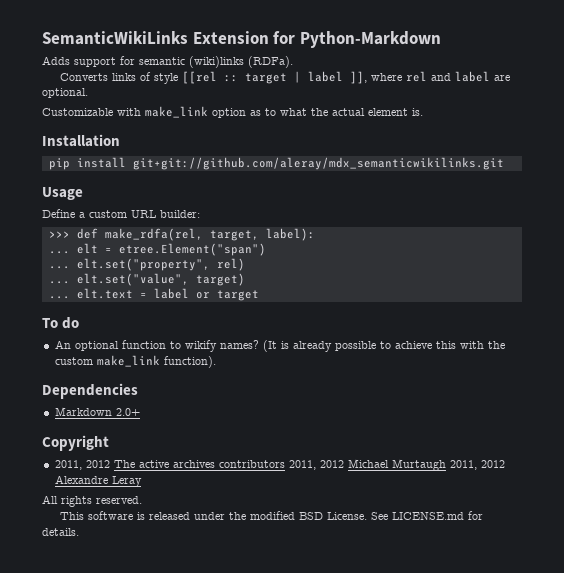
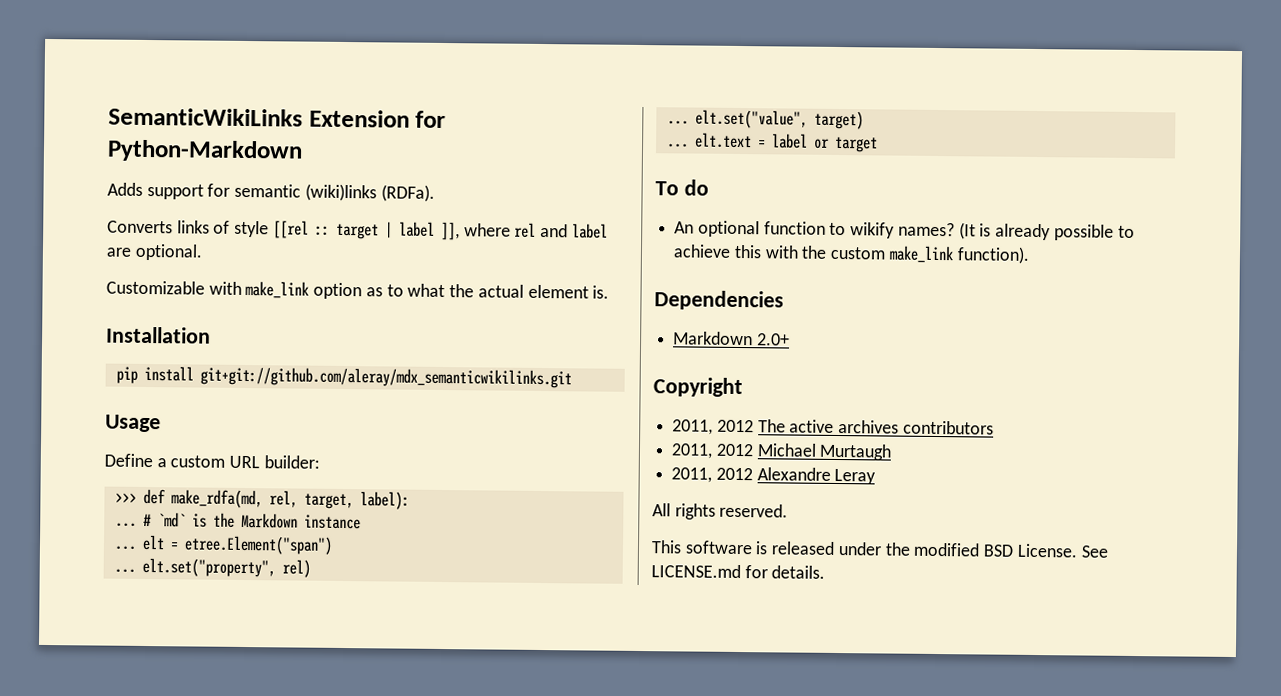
[104,228,203,241] make_rdfa(rel, -> [170,489,298,509] make_rdfa(md, rel,
(315, 234) none -> [114,512,361,530] // ... # `md` is the Markdown instance
(285, 464) none -> (994, 427) //
(446, 465) none -> (893, 452) //

